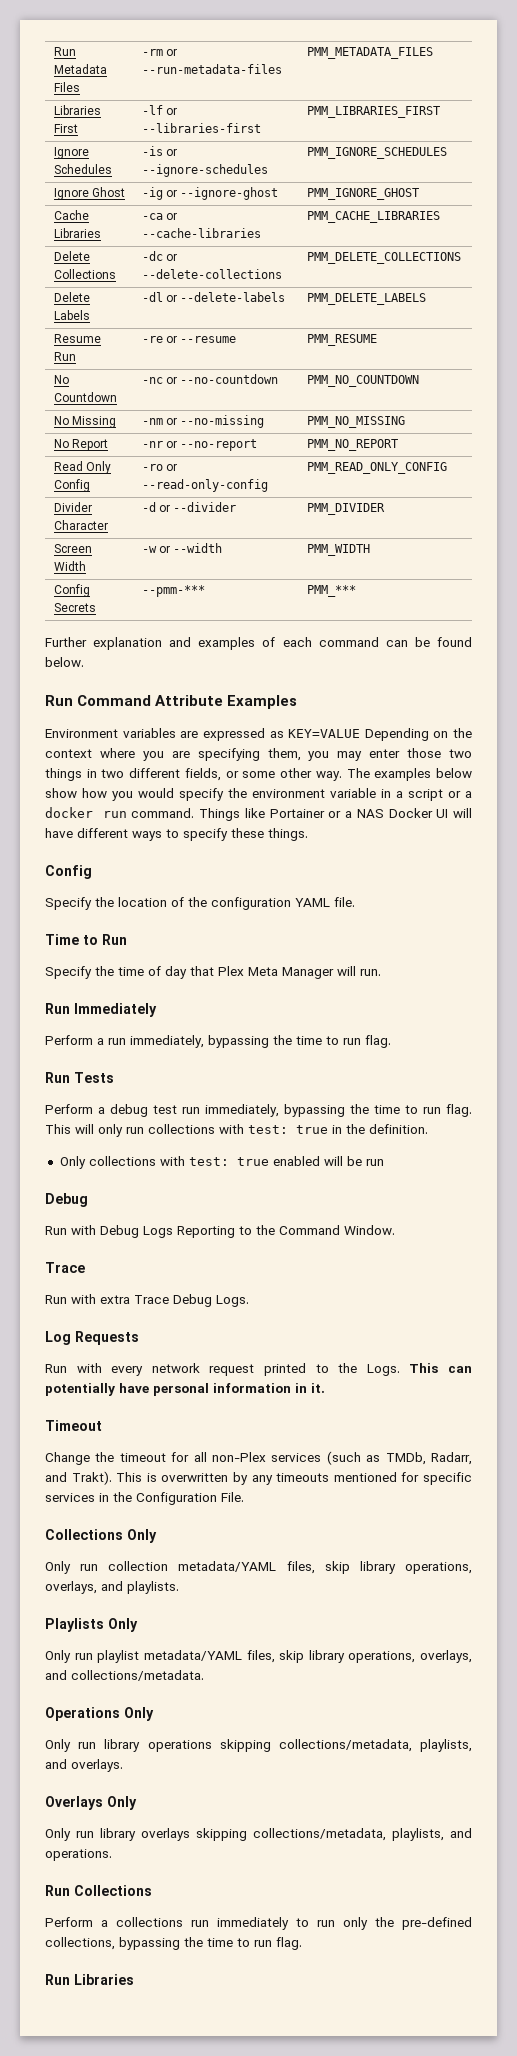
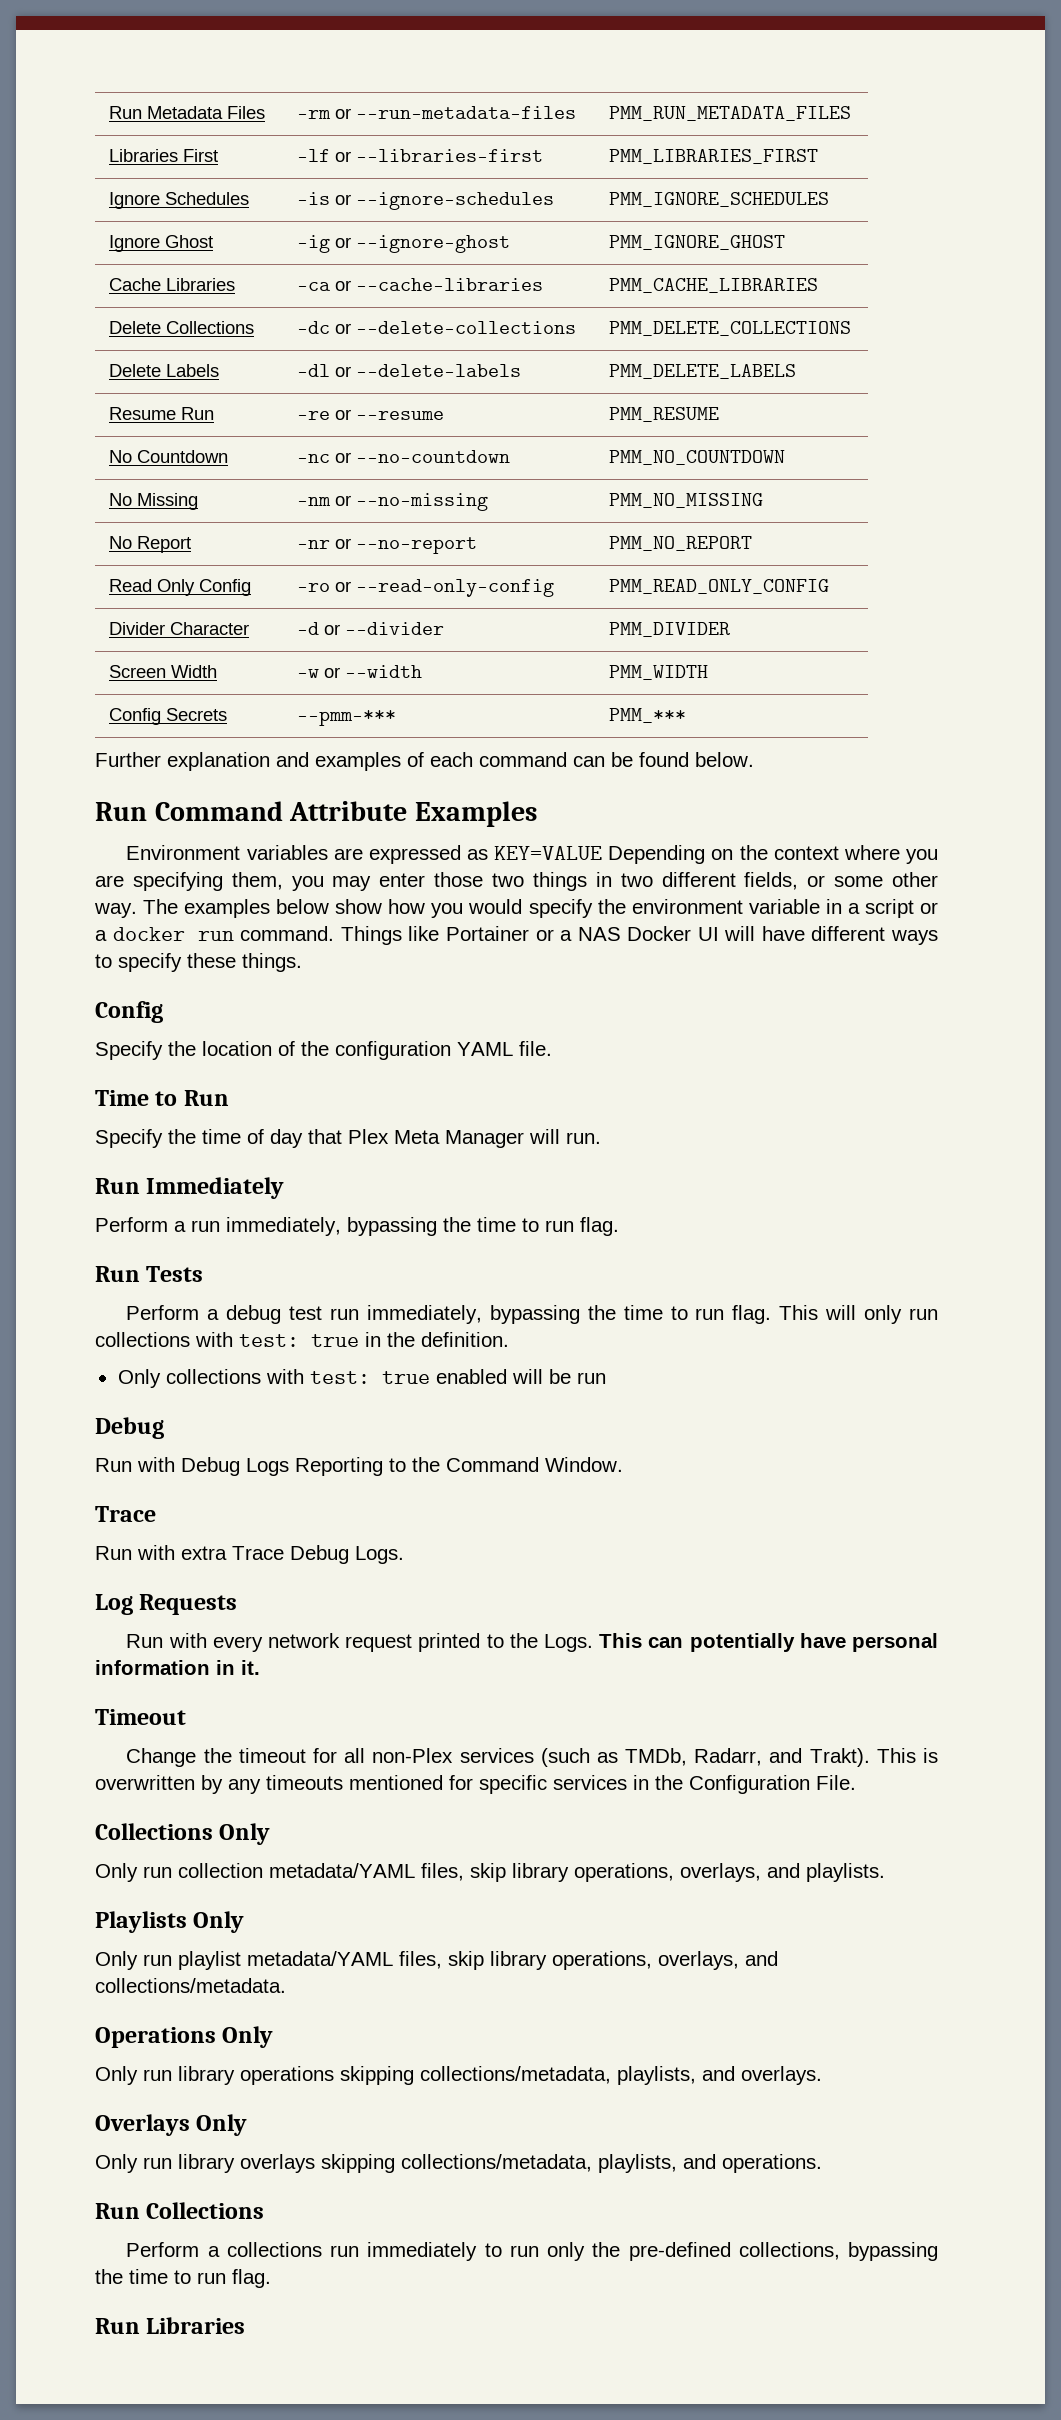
[306,47,433,59] PMM_METADATA_FILES -> [609,106,852,121] PMM_RUN_METADATA_FILES

